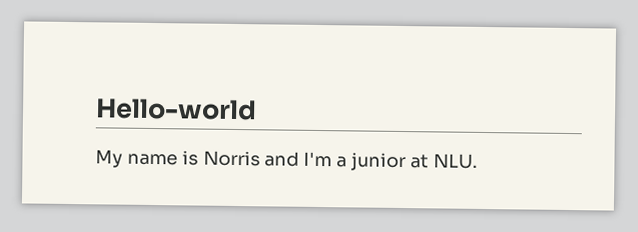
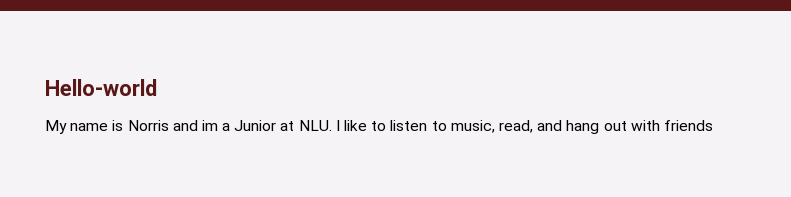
[303,151,478,172] I'm a junior at NLU. -> [201,120,713,134] im a Junior at NLU. I like to listen to music, read, and hang out with friends

